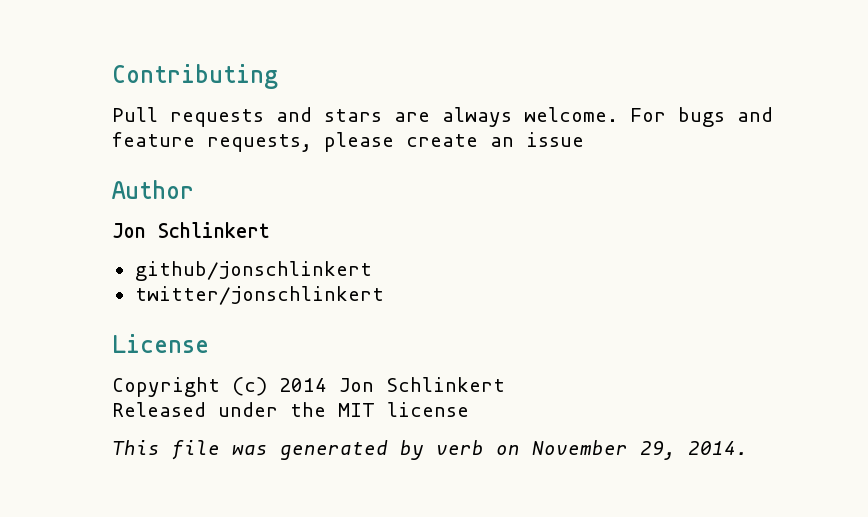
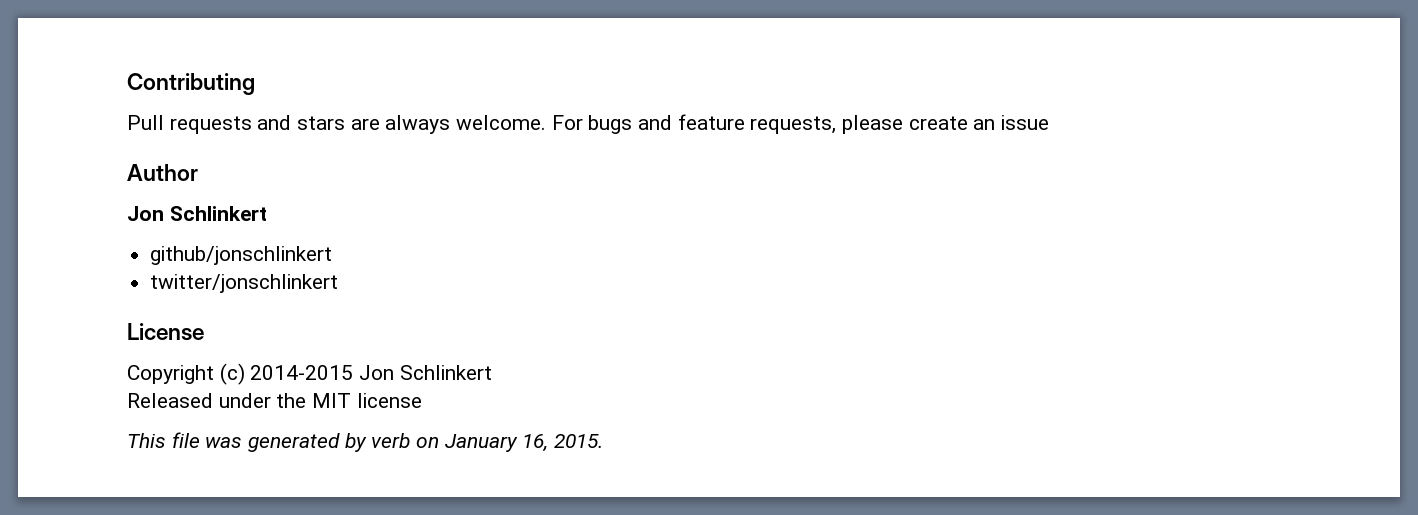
[279,378,327,392] 2014 -> [250,365,354,380] 2014-2015
[532,440,748,460] November 29, 2014. -> [444,434,604,452] January 16, 2015.

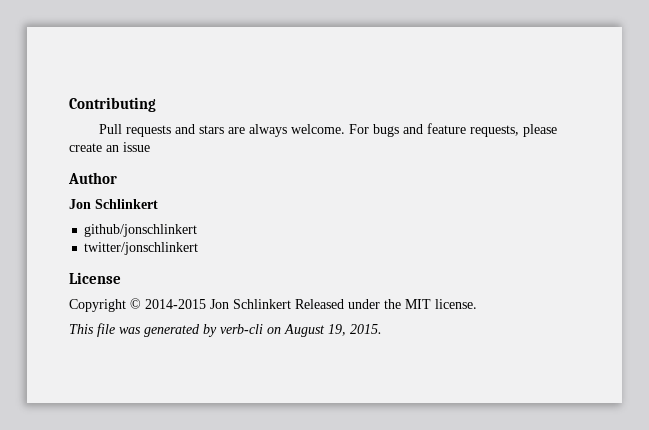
[219,363,245,385] (c) -> [130,298,141,309] ©
(492, 372) // -> (291, 304) none
[356,393,422,408] license -> [435,299,477,309] license.
[371,433,549,452] verb on January 16, -> [220,324,346,337] verb-cli on August 19,

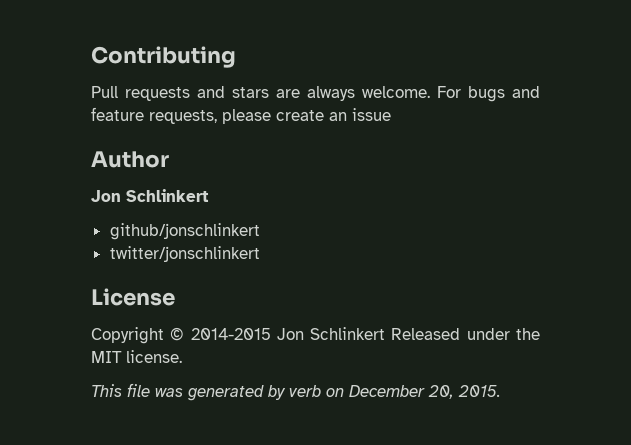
[220,324,346,337] verb-cli on August 19, -> [289,385,454,399] verb on December 20,

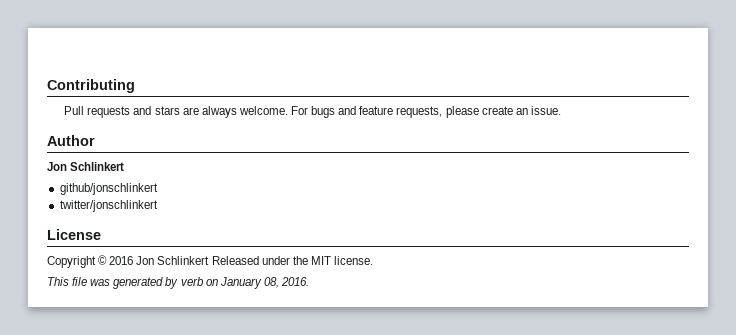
[352,108,391,121] issue -> [530,106,561,115] issue.
[190,328,271,340] 2014-2015 -> [109,256,134,265] 2016
[349,385,501,399] December 20, 2015. -> [219,277,309,289] January 08, 2016.

